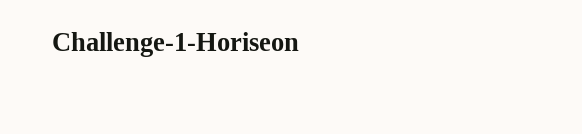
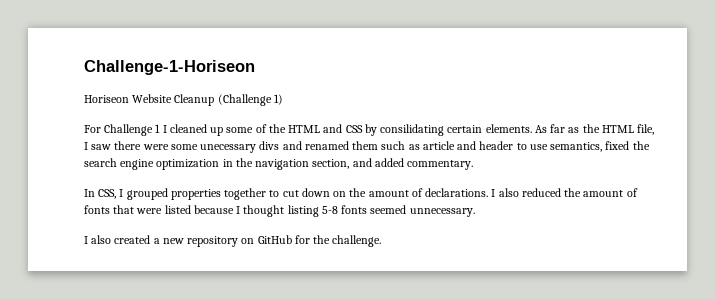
(299, 44) none -> [84,94,283,106] [84,124,655,136] [84,141,650,153] [84,158,474,170] [84,188,638,200] [84,205,475,217] [84,235,382,247] // Horiseon Website Cleanup (Challenge 1) // For Challenge 1 I cleaned up some of the HTML and CSS by consilidating certain elements. As far as the HTML file, I saw there were some unecessary divs and renamed them such as article and header to use semantics, fixed the search engine optimization in the navigation section, and added commentary. // In CSS, I grouped properties together to cut down on the amount of declarations. I also reduced the amount of fonts that were listed because I thought listing 5-8 fonts seemed unnecessary. // I also created a new repository on GitHub for the challenge.

